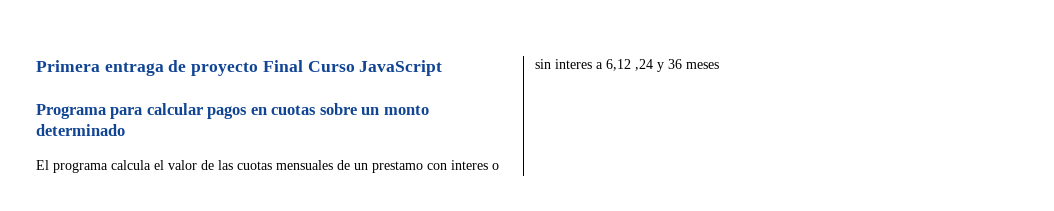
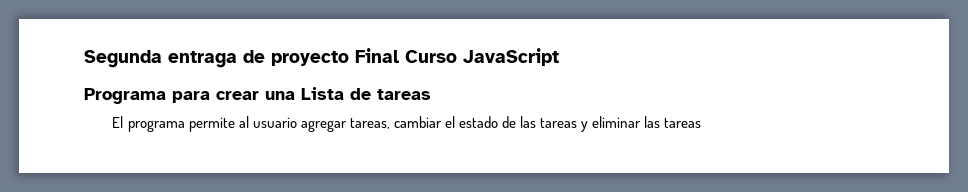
[36,60,100,72] Primera -> [84,50,162,68] Segunda
[146,103,429,119] [36,124,125,136] [36,160,499,173] [535,59,719,72] calcular pagos en cuotas sobre un monto determinado // El programa calcula el valor de las cuotas mensuales de un prestamo con interes o sin interes a 6,12 ,24 y 36 meses -> [216,87,431,100] [112,116,702,132] crear una Lista de tareas // El programa permite al usuario agregar tareas, cambiar el estado de las tareas y eliminar las tareas

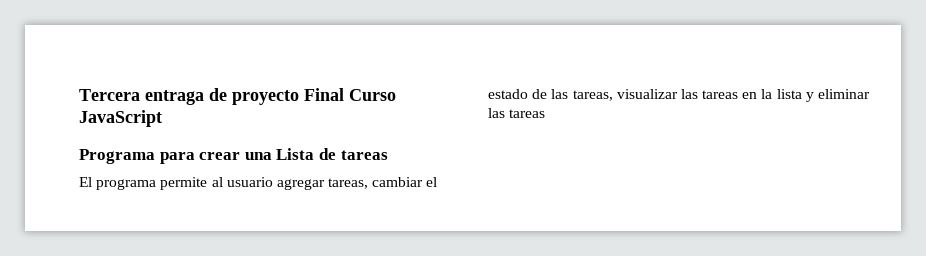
[84,50,162,68] Segunda -> [79,89,140,101] Tercera
[540,118,578,128] tareas -> [572,89,802,101] tareas, visualizar las tareas en la lista

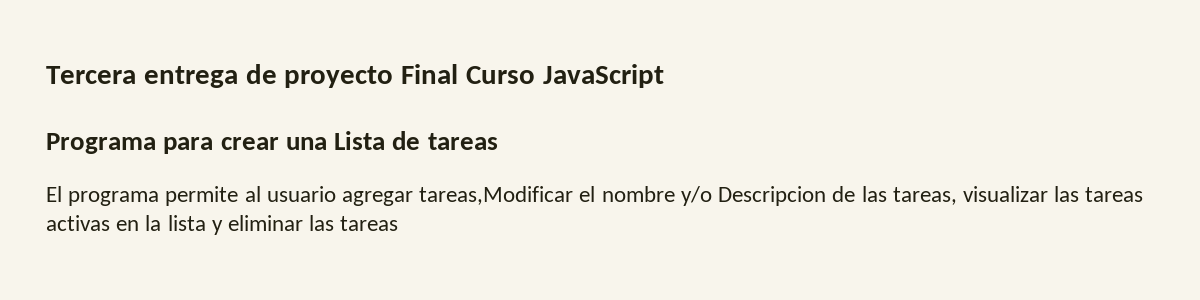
[145,90,204,105] entraga -> [143,66,238,88] entrega
[328,177,438,189] [488,89,528,99] tareas, cambiar el estado -> [419,186,827,206] tareas,Modificar el nombre y/o Descripcion
(739, 94) none -> [46,215,110,231] activas

